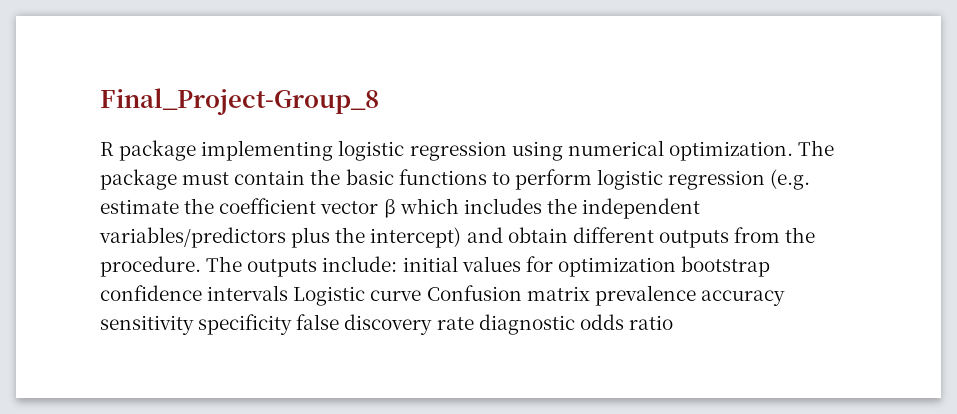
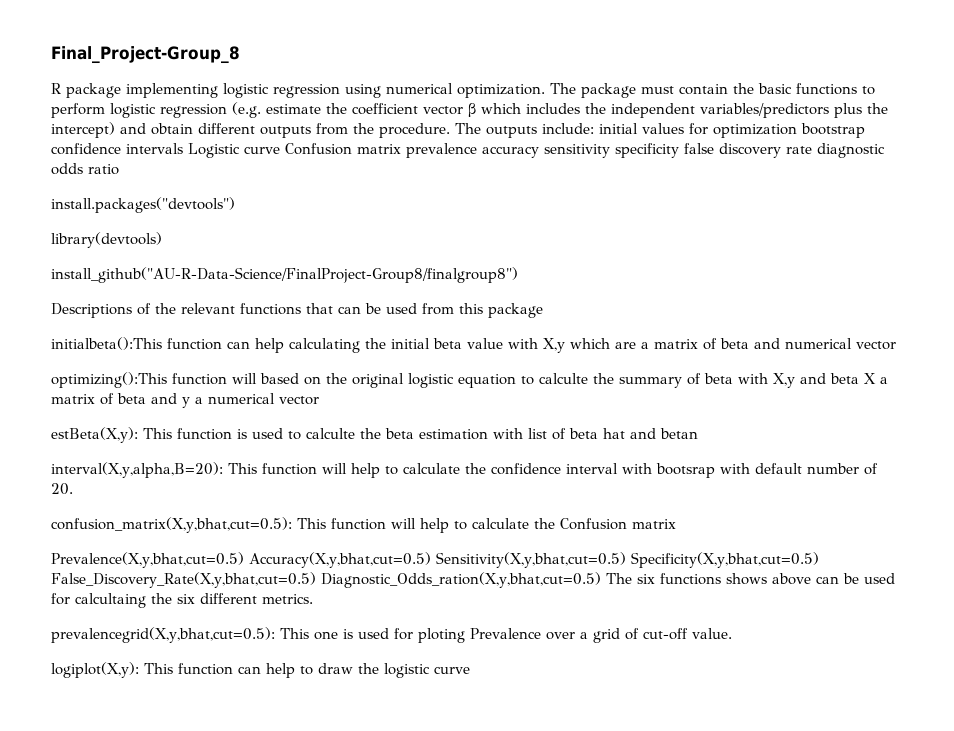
(673, 322) none -> [51,197,235,213] [51,232,162,248] [51,267,518,283] [51,303,543,318] [51,337,896,353] [51,372,888,388] [51,393,319,408] [51,427,698,443] [51,462,878,478] [51,483,73,495] [51,517,676,533] [51,552,819,568] [51,572,895,588] [51,593,313,608] [51,627,732,643] [51,662,470,678] // install.packages("devtools") // library(devtools) // install_github("AU-R-Data-Science/FinalProject-Group8/finalgroup8") // Descriptions of the relevant functions that can be used from this package // initialbeta():This function can help calculating the initial beta value with X,y which are a matrix of beta and numerical vector // optimizing():This function will based on the original logistic equation to calculte the summary of beta with X,y and beta X a matrix of beta and y a numerical vector // estBeta(X,y): This function is used to calculte the beta estimation with list of beta hat and betan // interval(X,y,alpha,B=20): This function will help to calculate the confidence interval with bootsrap with default number of 20. // confusion_matrix(X,y,bhat,cut=0.5): This function will help to calculate the Confusion matrix // Prevalence(X,y,bhat,cut=0.5) Accuracy(X,y,bhat,cut=0.5) Sensitivity(X,y,bhat,cut=0.5) Specificity(X,y,bhat,cut=0.5) False_Discovery_Rate(X,y,bhat,cut=0.5) Diagnostic_Odds_ration(X,y,bhat,cut=0.5) The six functions shows above can be used for calcultaing the six different metrics. // prevalencegrid(X,y,bhat,cut=0.5): This one is used for ploting Prevalence over a grid of cut-off value. // logiplot(X,y): This function can help to draw the logistic curve

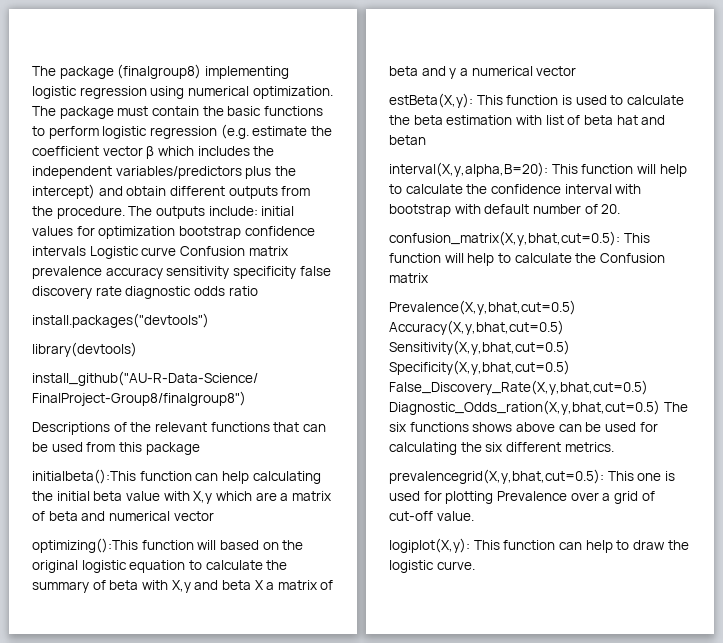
[51,46,240,64] [51,83,121,98] Final_Project-Group_8 // R package -> [32,64,202,79] The package (finalgroup8)
[539,373,588,384] calculte -> [205,560,263,570] calculate
[306,428,355,439] calculte -> [626,95,684,105] calculate
[655,463,715,478] bootsrap -> [389,204,451,217] bootstrap
[75,593,146,608] calcultaing -> [389,442,457,455] calculating
[417,628,465,643] ploting -> [445,491,494,504] plotting
[434,666,470,674] curve -> [436,561,475,570] curve.

